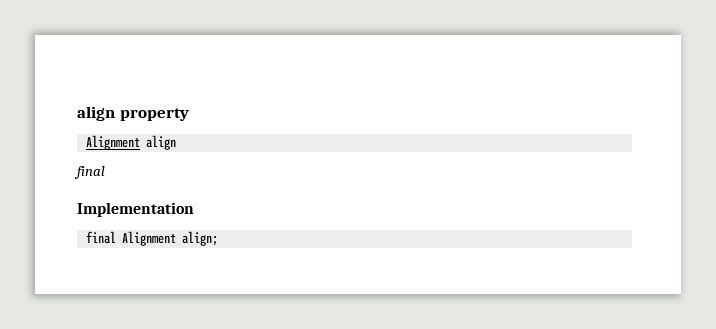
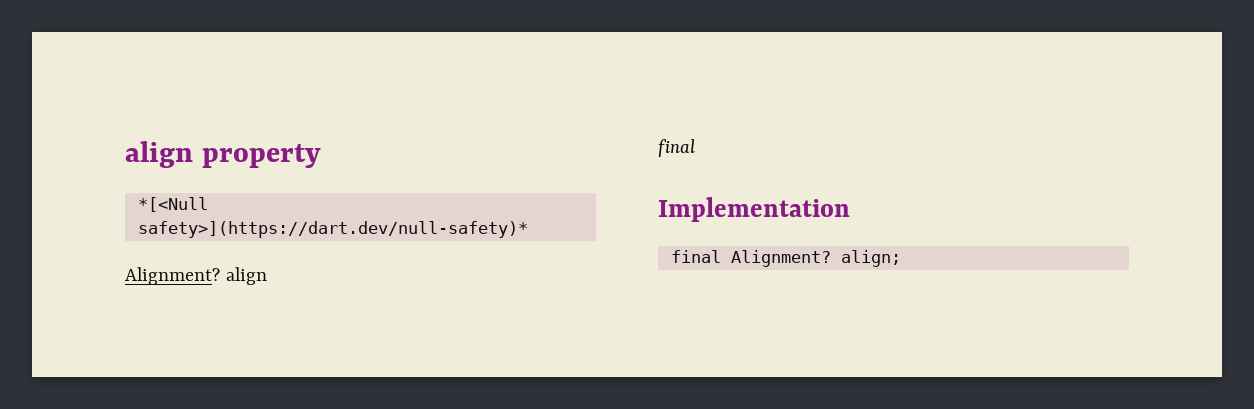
[85,135,140,150] Alignment -> [137,197,208,212] [137,221,528,238] [125,267,220,285] *[<Null safety>](https://dart.dev/null-safety)* // Alignment?
[121,231,176,246] Alignment -> [730,250,831,267] Alignment?

